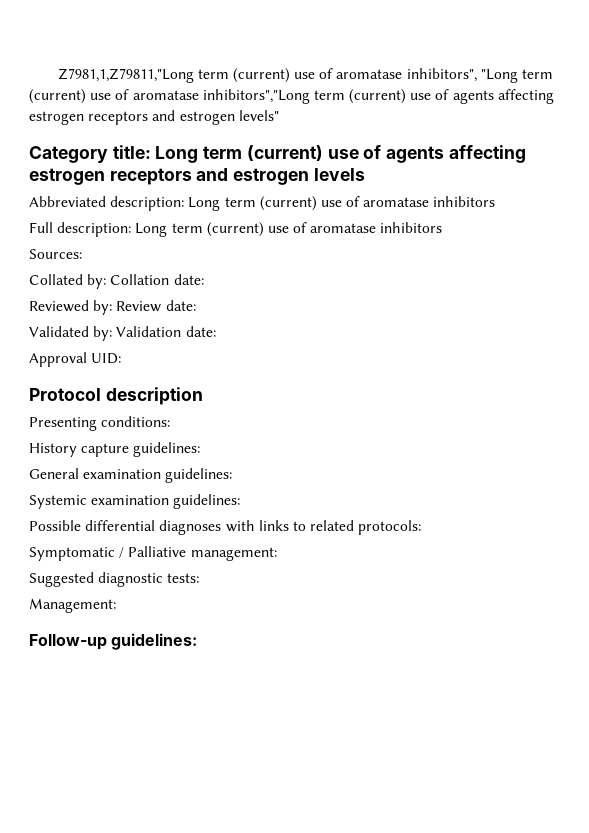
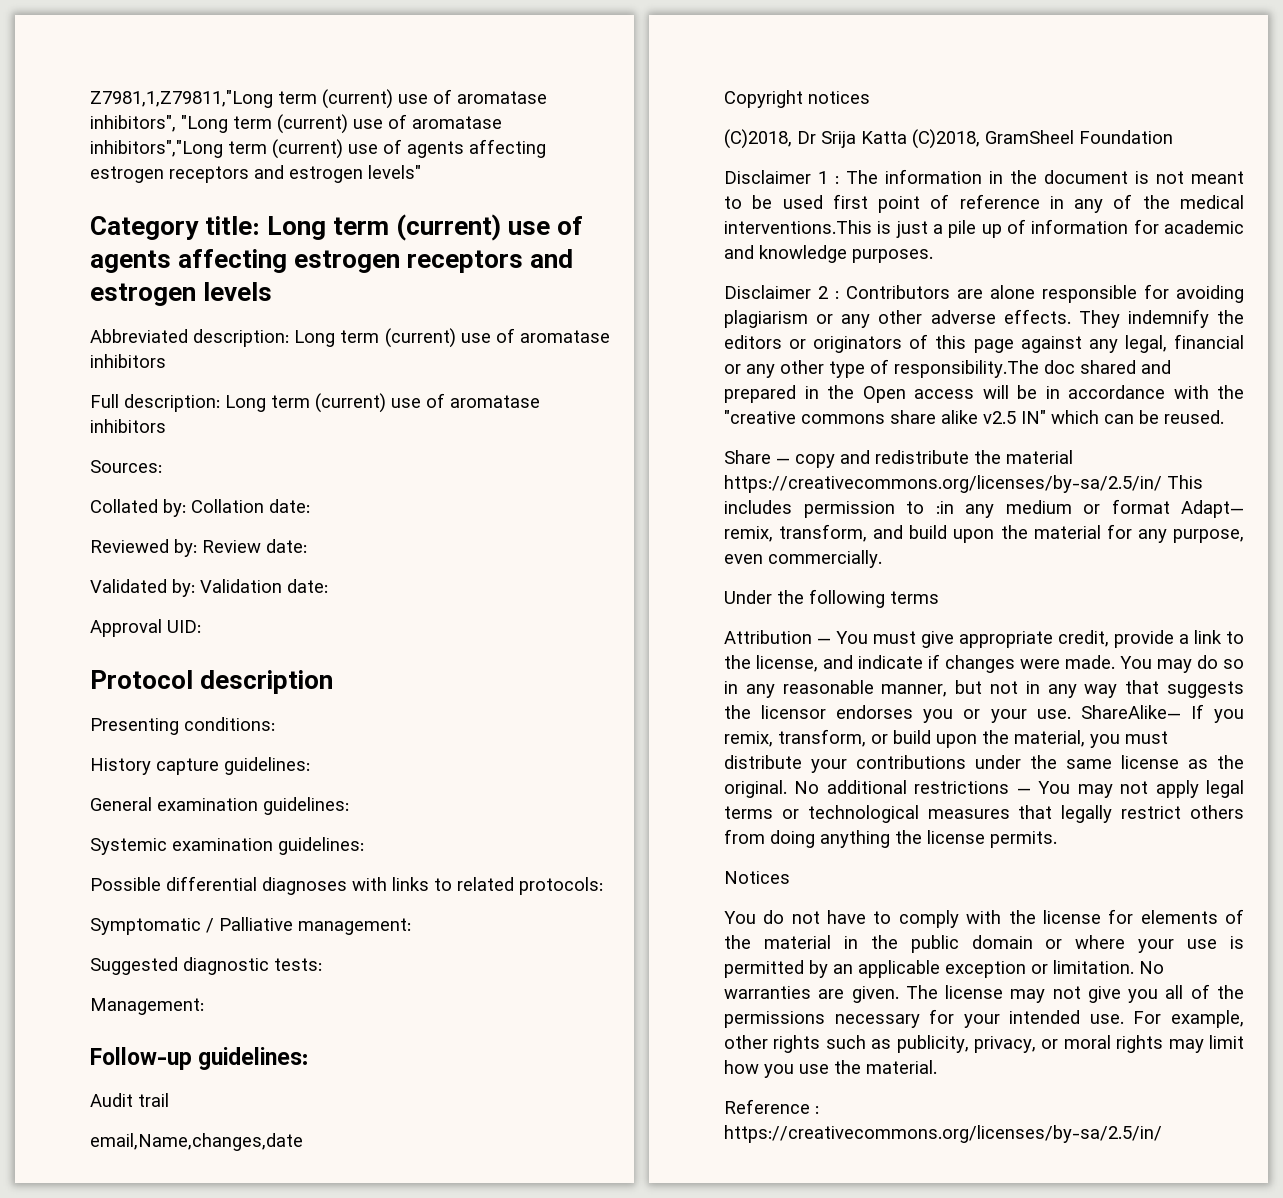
(198, 641) none -> [90,1093,169,1107] [90,1133,303,1151] [724,90,870,108] [724,129,1173,149] [724,169,1244,184] [724,194,1244,213] [724,219,1244,238] [724,245,933,263] [724,284,1244,303] [724,309,1244,328] [724,334,1244,353] [724,359,1171,378] [724,385,1244,403] [724,410,1224,424] [724,450,1073,468] [724,475,1203,493] [724,499,1244,518] [724,524,1244,543] [724,550,882,568] [724,589,939,608] [724,630,1244,648] [724,654,1244,673] [724,680,1244,698] [724,704,1244,723] [724,729,1168,748] [724,755,1244,773] [724,780,1244,798] [724,805,1244,823] [724,829,1057,848] [724,871,790,884] [724,909,1244,928] [724,935,1244,953] [724,960,1164,978] [724,984,1244,1003] [724,1009,1244,1028] [724,1035,1244,1053] [724,1060,937,1078] [724,1099,819,1114] [724,1125,1162,1143] // Audit trail // email,Name,changes,date // Copyright notices // (C)2018, Dr Srija Katta (C)2018, GramSheel Foundation // Disclaimer 1 : The information in the document is not meant to be used first point of reference in any of the medical interventions.This is just a pile up of information for academic and knowledge purposes. // Disclaimer 2 : Contributors are alone responsible for avoiding plagiarism or any other adverse effects. They indemnify the editors or originators of this page against any legal, financial or any other type of responsibility.The doc shared and prepared in the Open access will be in accordance with the "creative commons share alike v2.5 IN" which can be reused. // Share — copy and redistribute the material https://creativecommons.org/licenses/by-sa/2.5/in/ This includes permission to :in any medium or format Adapt— remix, transform, and build upon the material for any purpose, even commercially. // Under the following terms // Attribution — You must give appropriate credit, provide a link to the license, and indicate if changes were made. You may do so in any reasonable manner, but not in any way that suggests the licensor endorses you or your use. ShareAlike— If you remix, transform, or build upon the material, you must distribute your contributions under the same license as the original. No additional restrictions — You may not apply legal terms or technological measures that legally restrict others from doing anything the license permits. // Notices // You do not have to comply with the license for elements of the material in the public domain or where your use is permitted by an applicable exception or limitation. No warranties are given. The license may not give you all of the permissions necessary for your intended use. For example, other rights such as publicity, privacy, or moral rights may limit how you use the material. // Reference : https://creativecommons.org/licenses/by-sa/2.5/in/

